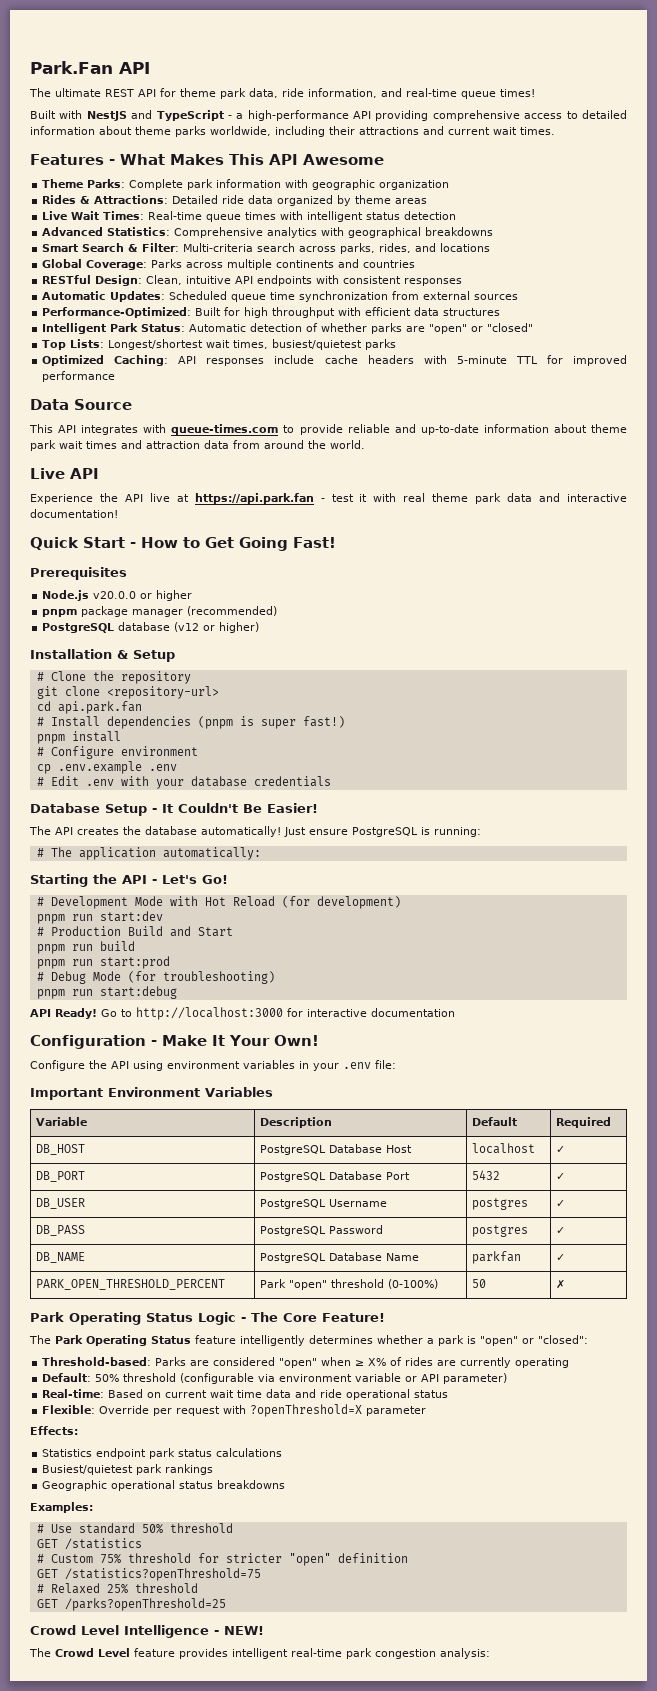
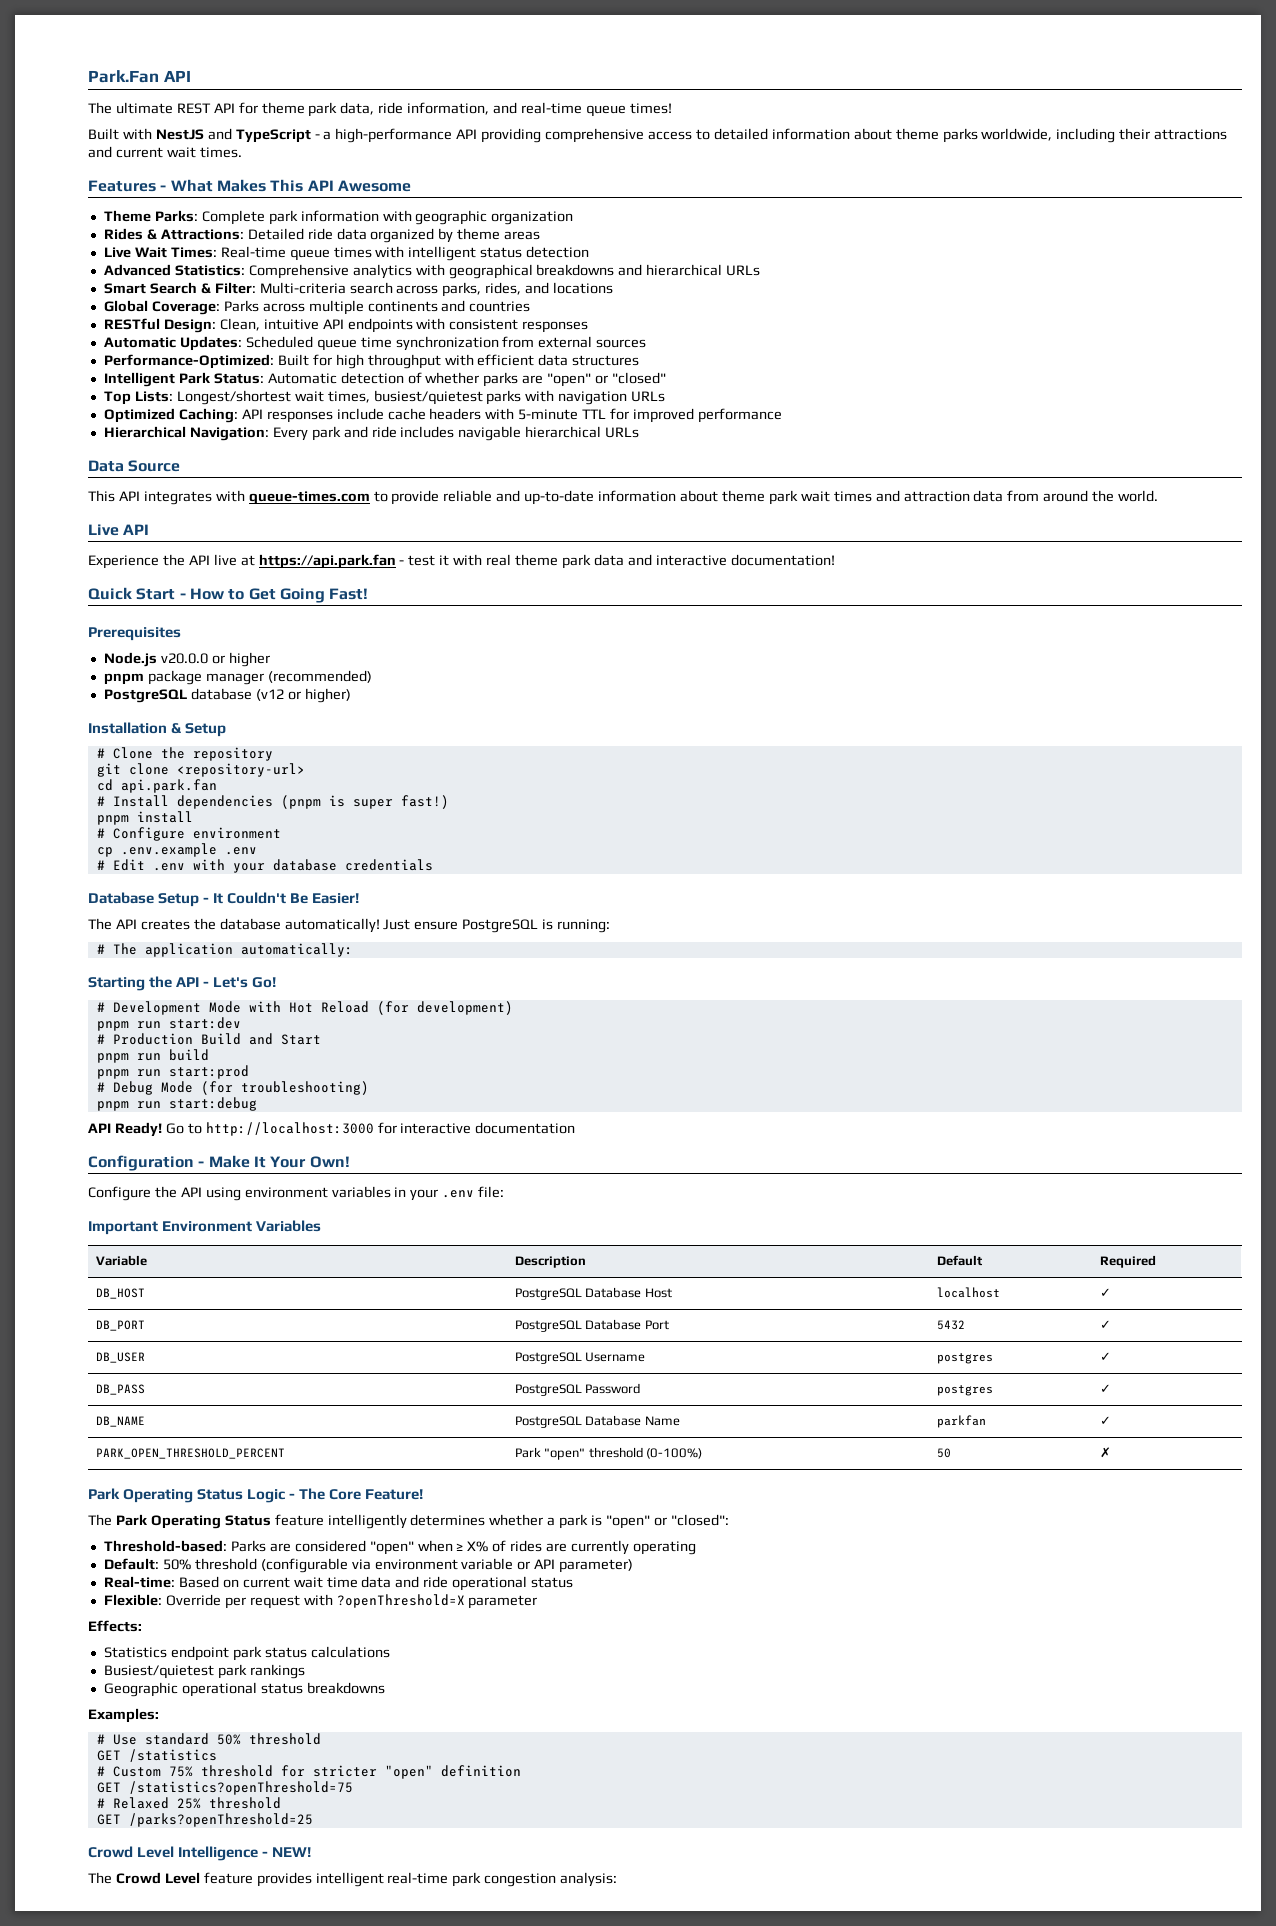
(494, 231) none -> [618,264,761,276] and hierarchical URLs
(397, 344) none -> [525,390,666,405] with navigation URLs
(116, 376) none -> [103,426,640,441] // Hierarchical Navigation: Every park and ride includes navigable hierarchical URLs

